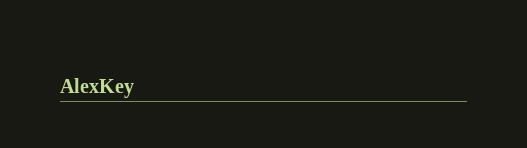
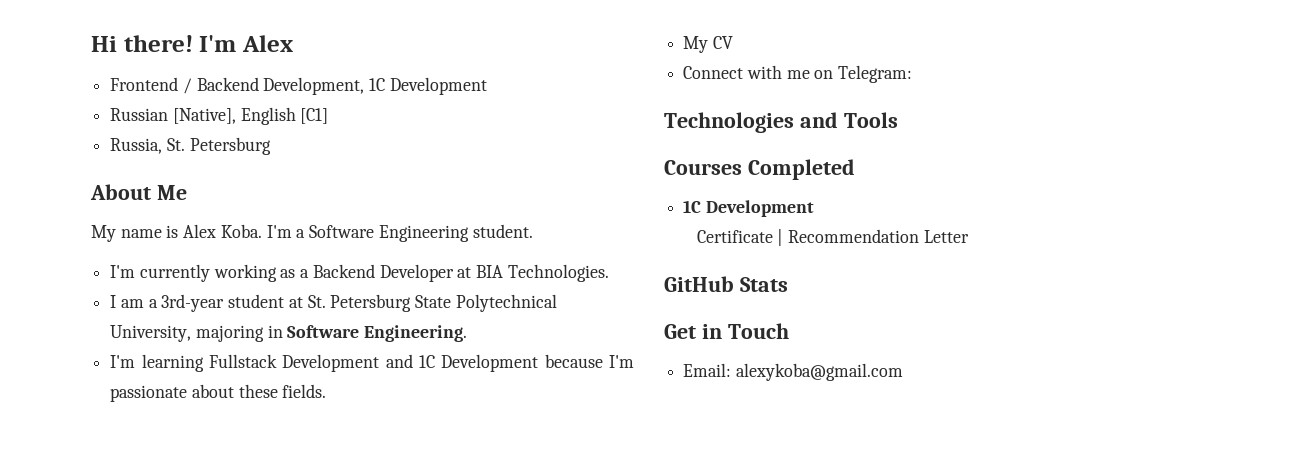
[60,78,134,98] AlexKey -> [91,35,293,52] [110,77,487,95] [110,107,329,125] [110,137,271,155] [90,184,187,200] [91,224,533,242] [110,264,609,282] [110,294,557,312] [110,325,468,342] [110,354,634,372] [110,384,327,402] [683,36,733,53] [683,65,913,83] [664,112,898,133] [664,159,855,180] [683,200,814,217] [696,229,969,246] [664,276,788,292] [664,323,789,339] [683,363,903,381] Hi there! I'm Alex // Frontend / Backend Development, 1C Development // Russian [Native], English [C1] // Russia, St. Petersburg // About Me // My name is Alex Koba. I'm a Software Engineering student. // I'm currently working as a Backend Developer at BIA Technologies. // I am a 3rd-year student at St. Petersburg State Polytechnical University, majoring in Software Engineering. // I'm learning Fullstack Development and 1C Development because I'm passionate about these fields. // My CV // Connect with me on Telegram: // Technologies and Tools // Courses Completed // 1C Development // Certificate | Recommendation Letter // GitHub Stats // Get in Touch // Email: alexykoba@gmail.com

